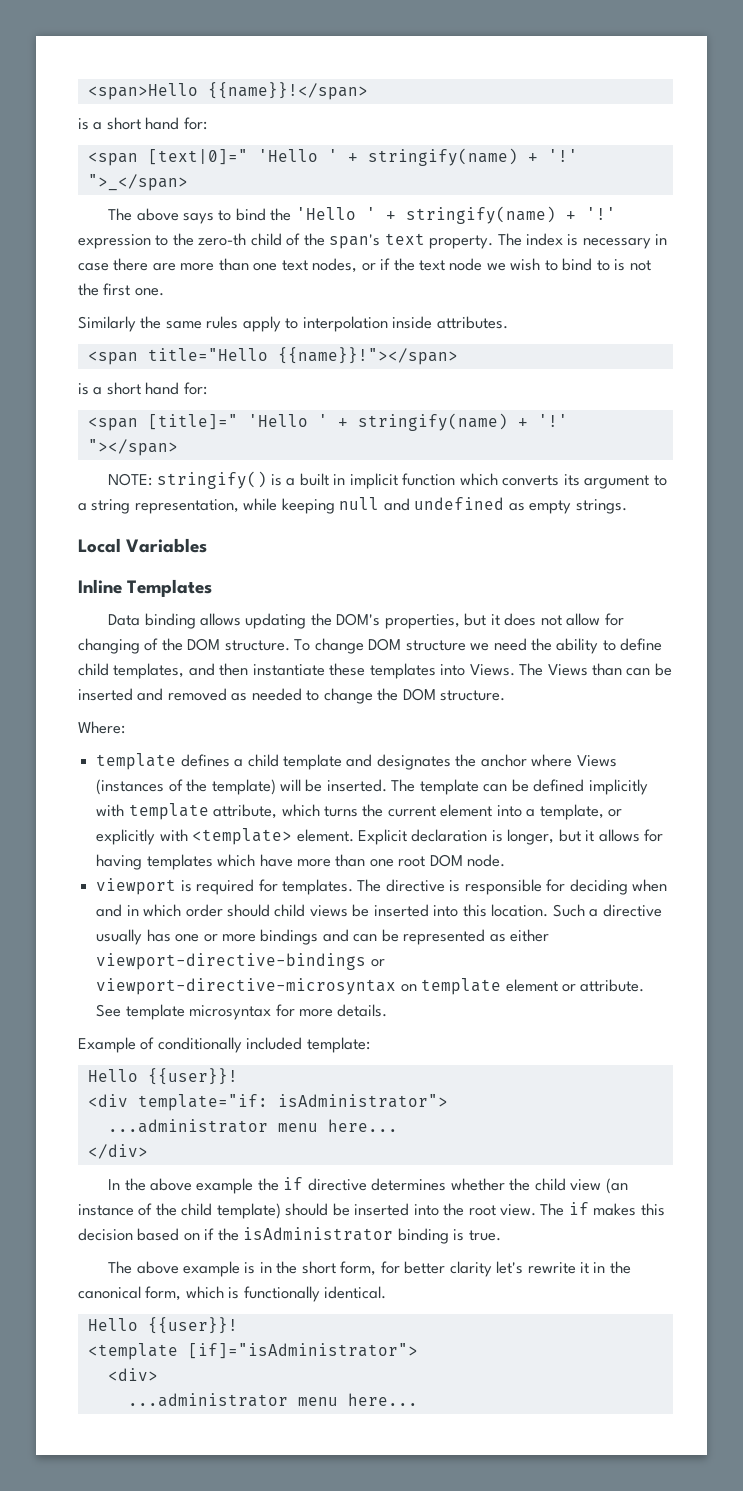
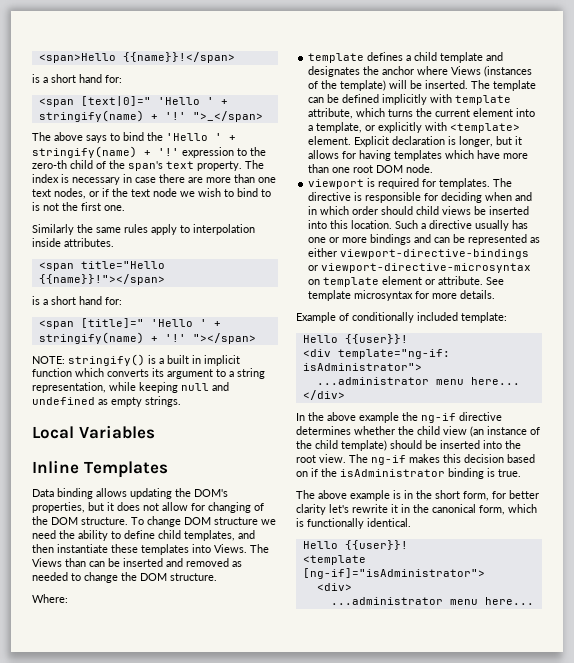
[137,1094,268,1111] template="if: -> [337,349,450,359] template="ng-if:
[283,1177,304,1190] if -> [421,413,456,423] ng-if
[568,1202,589,1215] if -> [371,455,406,465] ng-if
[187,1343,418,1359] [if]="isAdministrator"> -> [302,568,485,579] [ng-if]="isAdministrator">

